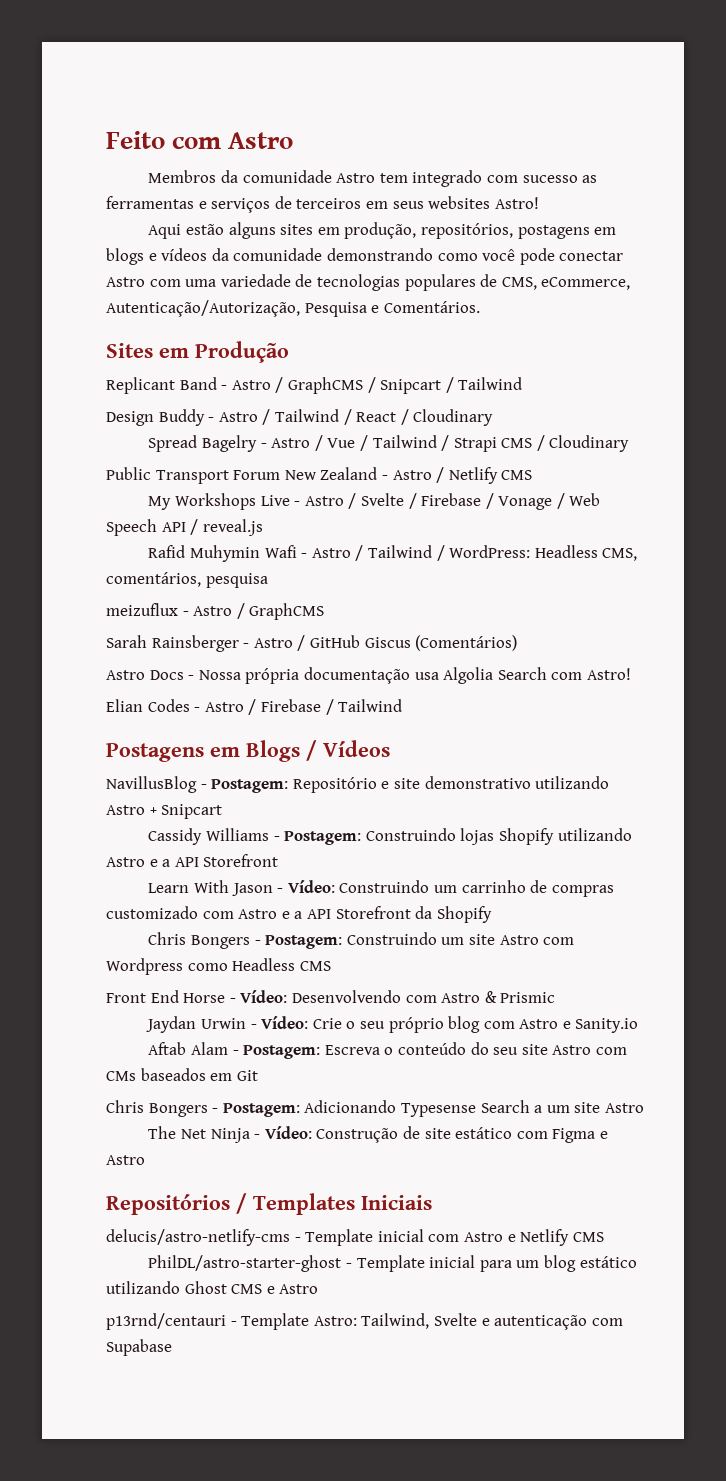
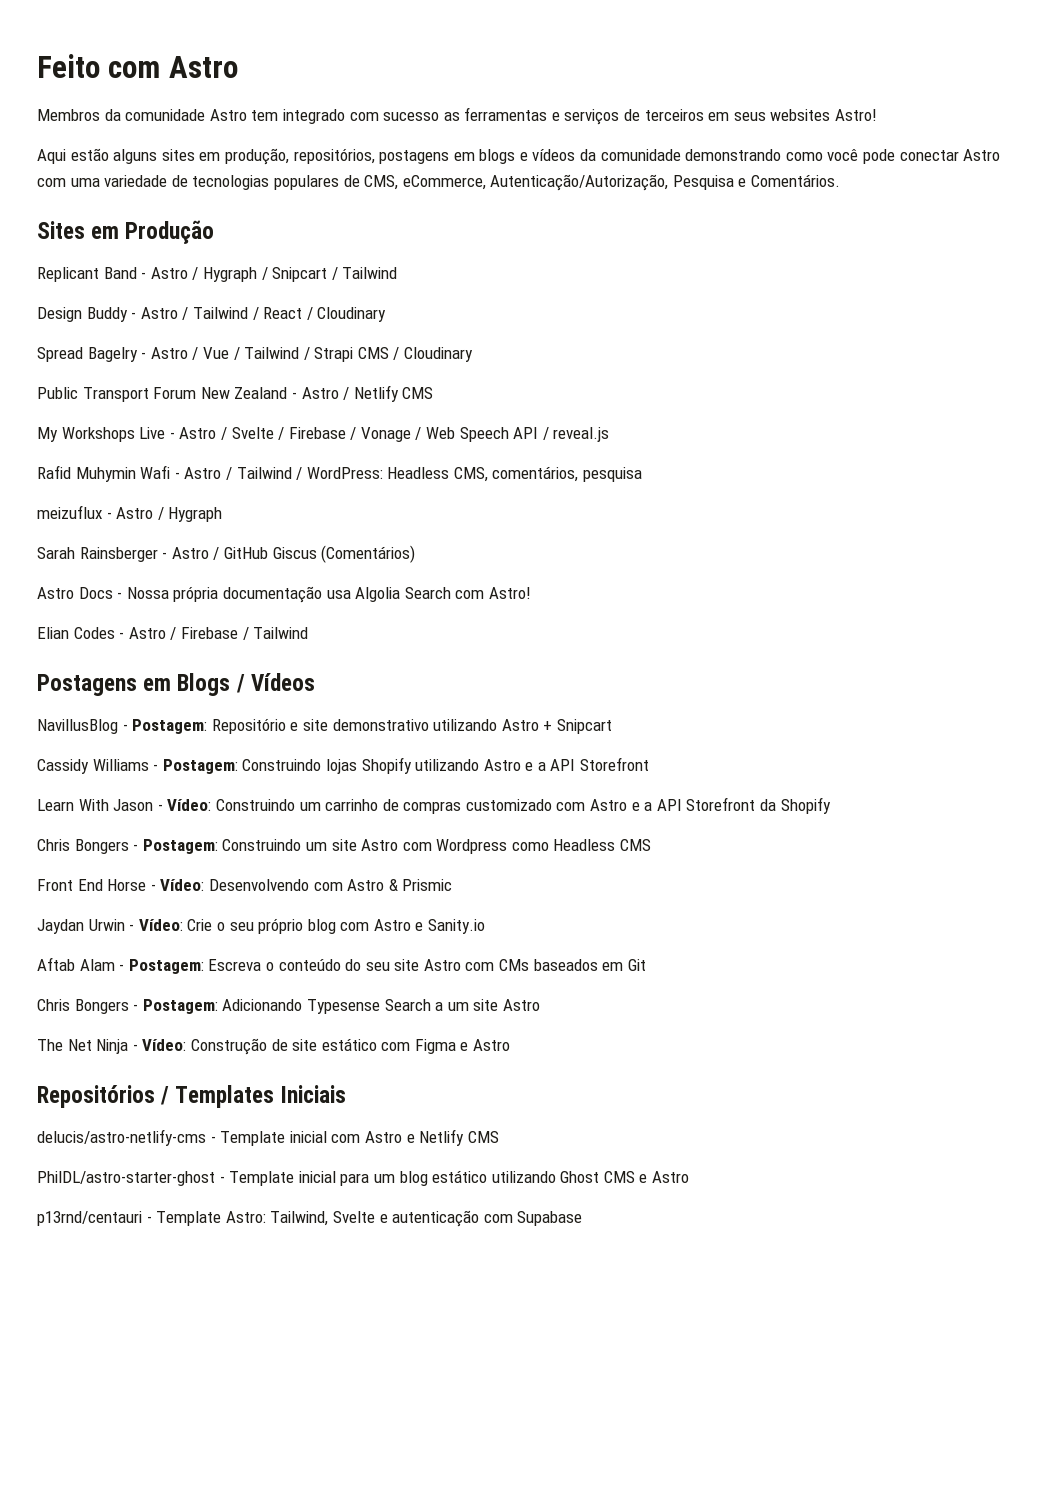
[287,377,363,394] GraphCMS -> [202,267,257,282] Hygraph
[249,603,325,620] GraphCMS -> [168,507,223,522] Hygraph

